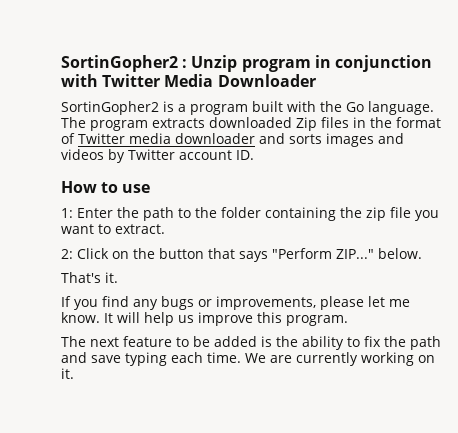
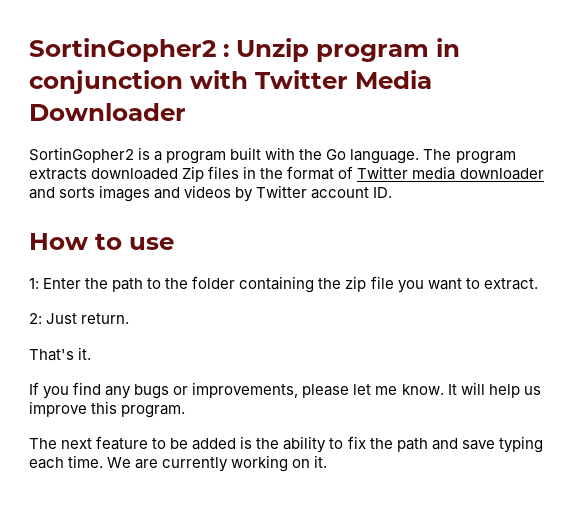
[77,248,422,262] Click on the button that says "Perform ZIP..." below. -> [46,313,130,324] Just return.

